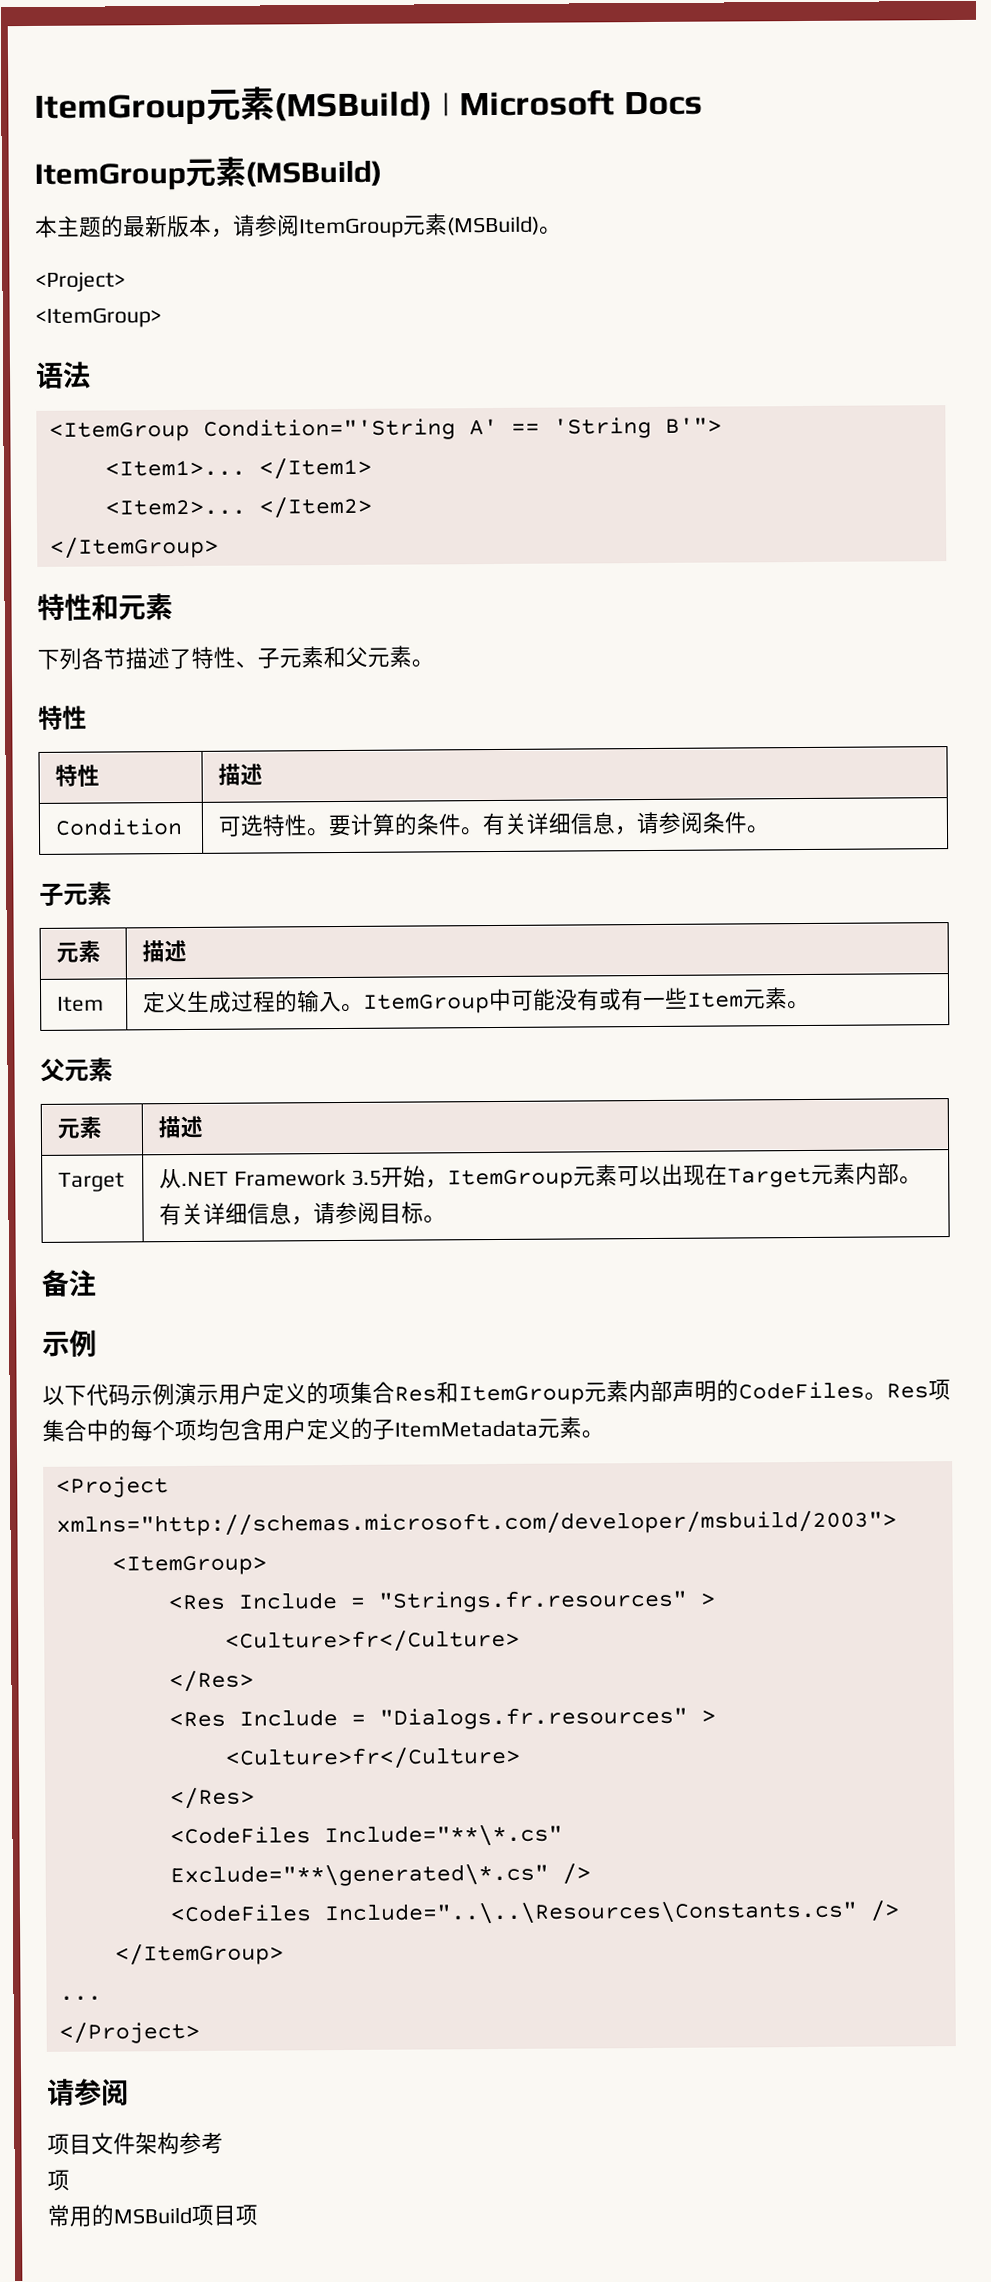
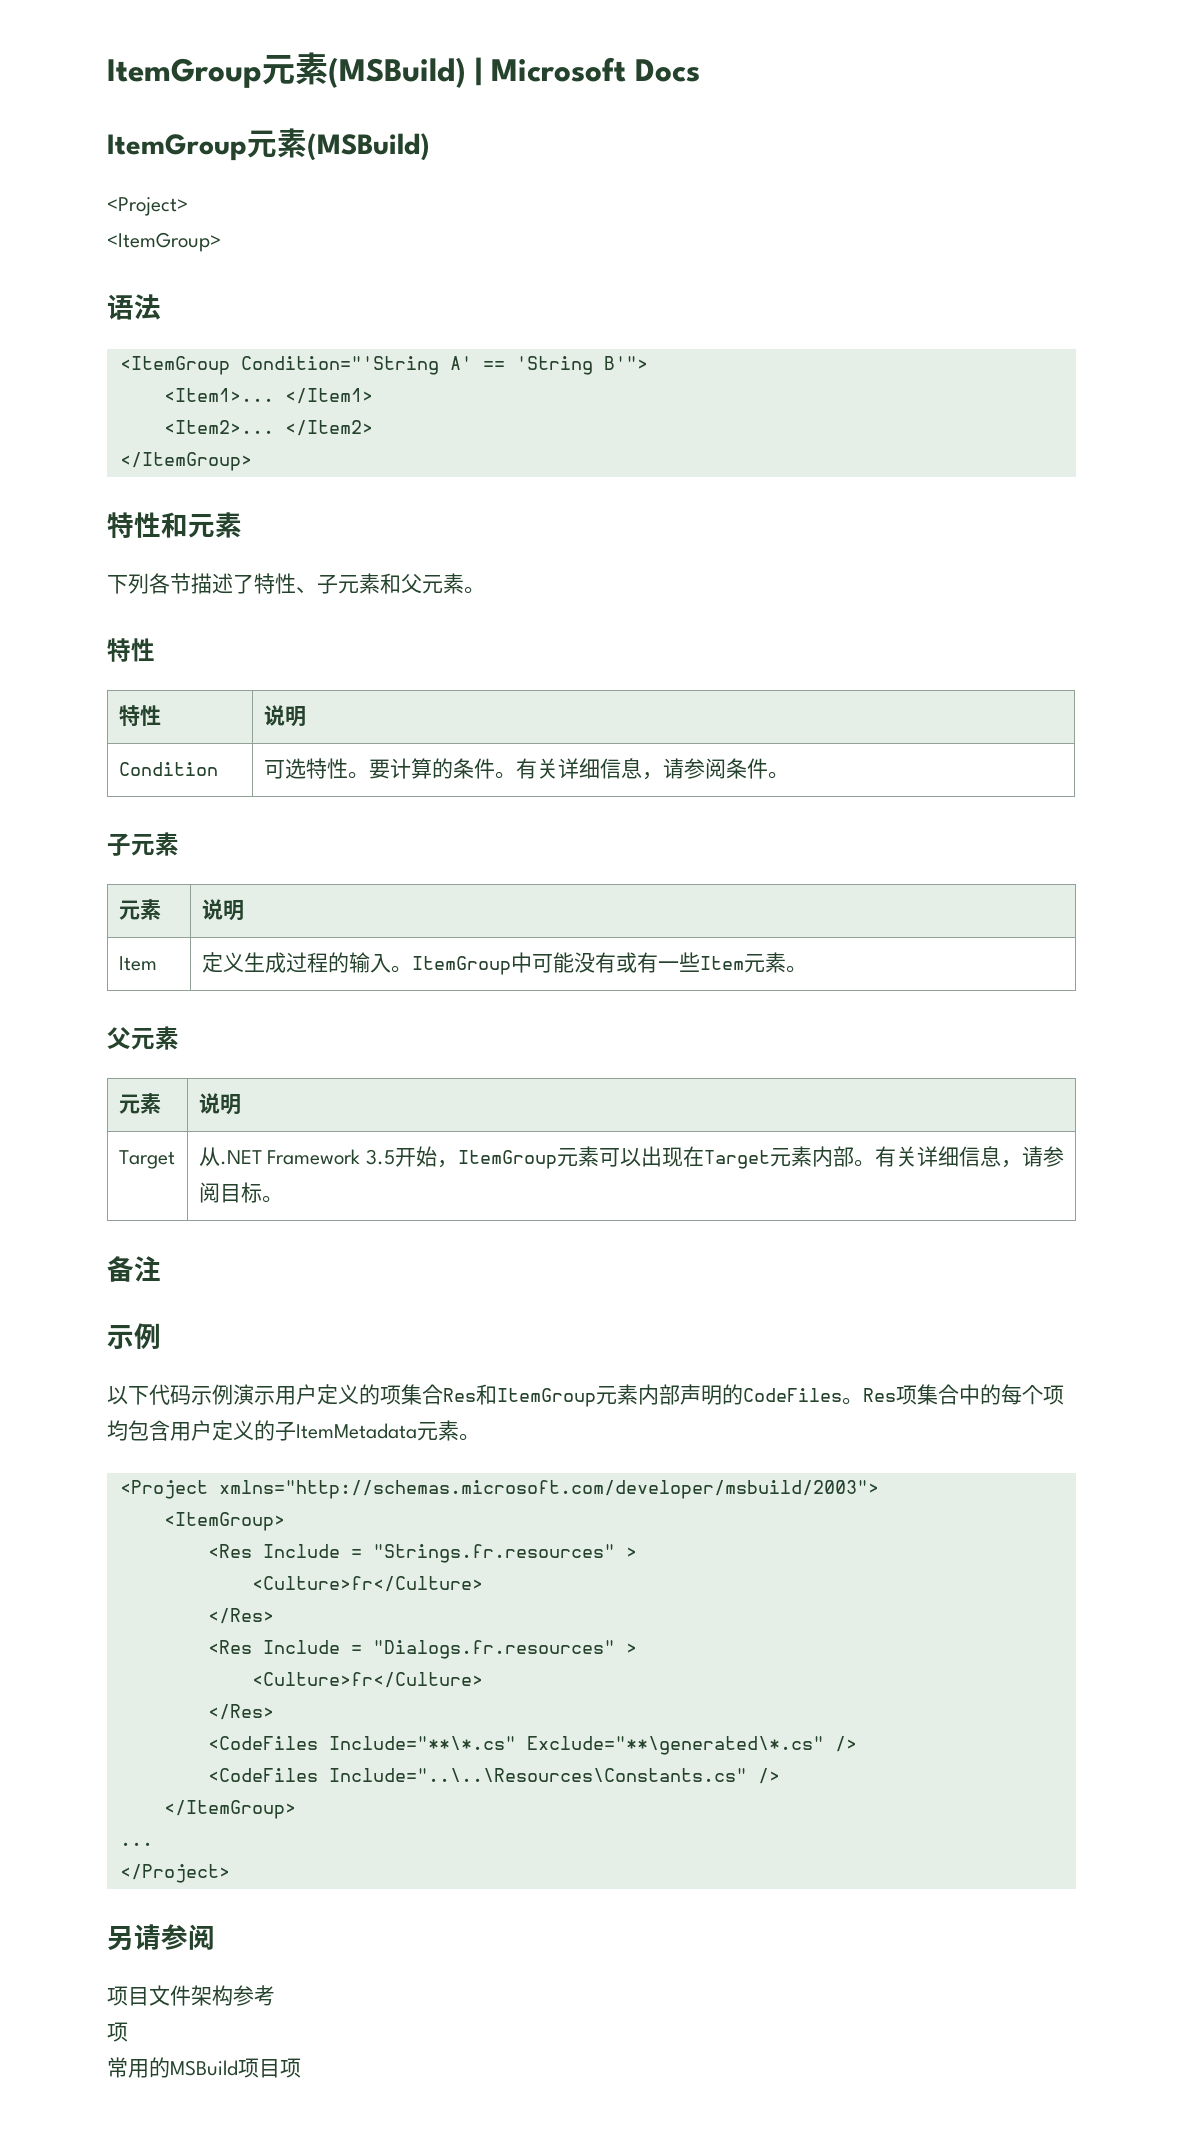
[35,213,562,239] // 本主题的最新版本，请参阅ItemGroup元素(MSBuild)。 -> (430, 147) none
[218,763,264,786] 描述 -> [263,705,306,727] 说明
[142,939,188,963] 描述 -> [201,899,244,921] 说明
[158,1115,204,1139] 描述 -> [198,1093,241,1115] 说明
(200, 2032) none -> [107,1926,134,1951] 另

